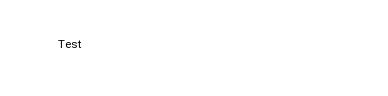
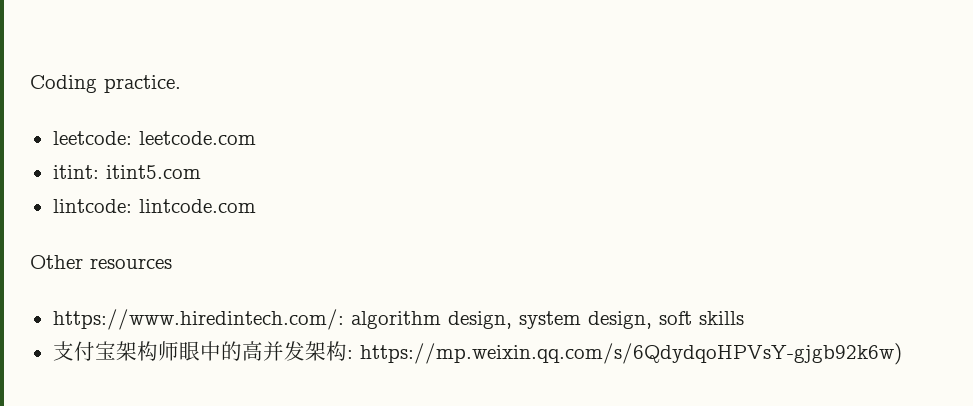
[58,40,82,48] Test -> [30,75,181,93] [52,131,256,145] [52,165,201,179] [52,199,256,213] [30,255,172,269] [52,309,744,330] [52,341,902,365] Coding practice. // leetcode: leetcode.com // itint: itint5.com // lintcode: lintcode.com // Other resources // https://www.hiredintech.com/: algorithm design, system design, soft skills // 支付宝架构师眼中的高并发架构: https://mp.weixin.qq.com/s/6QdydqoHPVsY-gjgb92k6w)

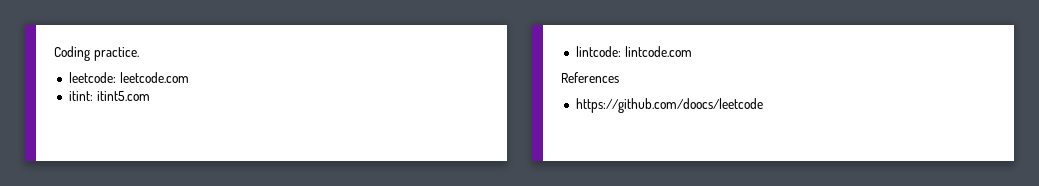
[30,255,172,269] [52,309,744,330] [52,341,902,365] Other resources // https://www.hiredintech.com/: algorithm design, system design, soft skills // 支付宝架构师眼中的高并发架构: https://mp.weixin.qq.com/s/6QdydqoHPVsY-gjgb92k6w) -> [561,72,619,83] [575,98,763,113] References // https://github.com/doocs/leetcode

